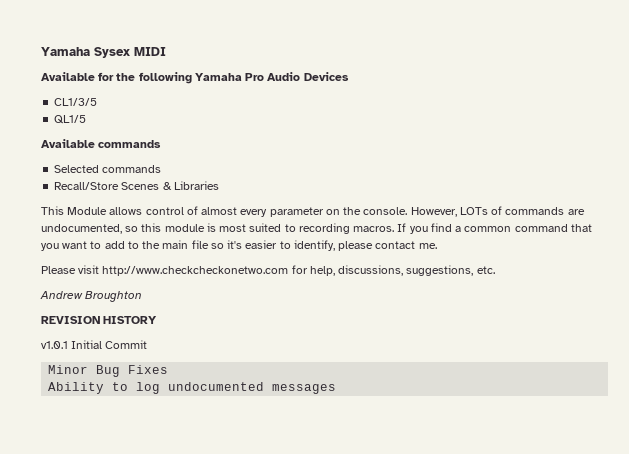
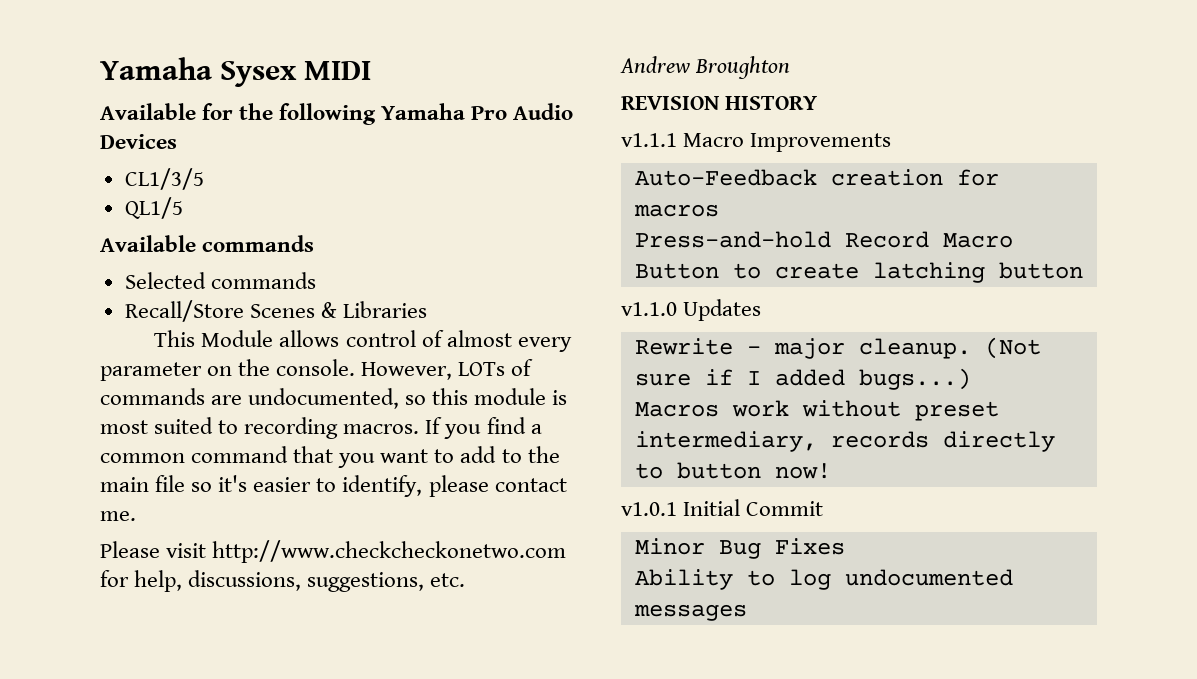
(158, 320) none -> [621,133,892,152] [634,169,999,186] [633,204,719,217] [634,231,1013,248] [634,262,1083,283] [621,299,762,321] [634,337,1041,359] [634,368,971,390] [634,400,999,421] [634,431,1055,452] [634,462,831,479] // v1.1.1 Macro Improvements // Auto-Feedback creation for macros // Press-and-hold Record Macro Button to create latching button // v1.1.0 Updates // Rewrite - major cleanup. (Not sure if I added bugs...) // Macros work without preset intermediary, records directly to button now!

